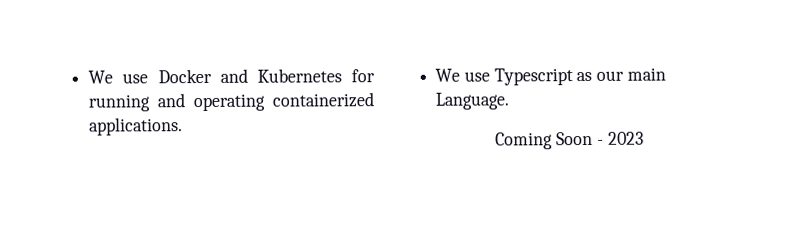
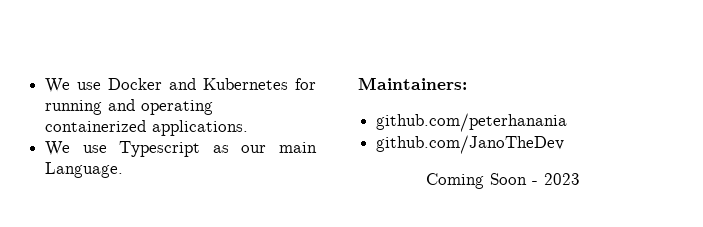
(510, 101) none -> [358,77,467,90] [376,113,568,132] [376,135,565,154] // Maintainers: // github.com/peterhanania // github.com/JanoTheDev

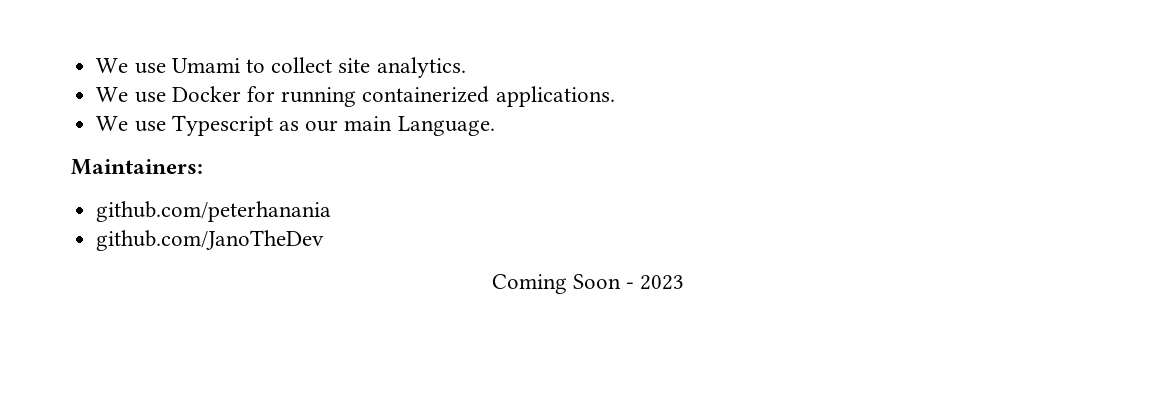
[45,78,316,93] [45,99,214,115] We use Docker and Kubernetes for running and operating -> [96,57,466,78] [96,86,357,107] We use Umami to collect site analytics. // We use Docker for running

